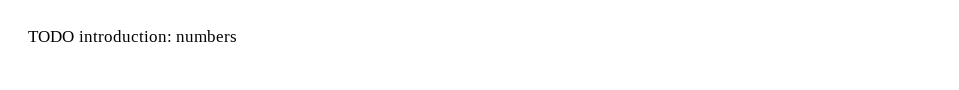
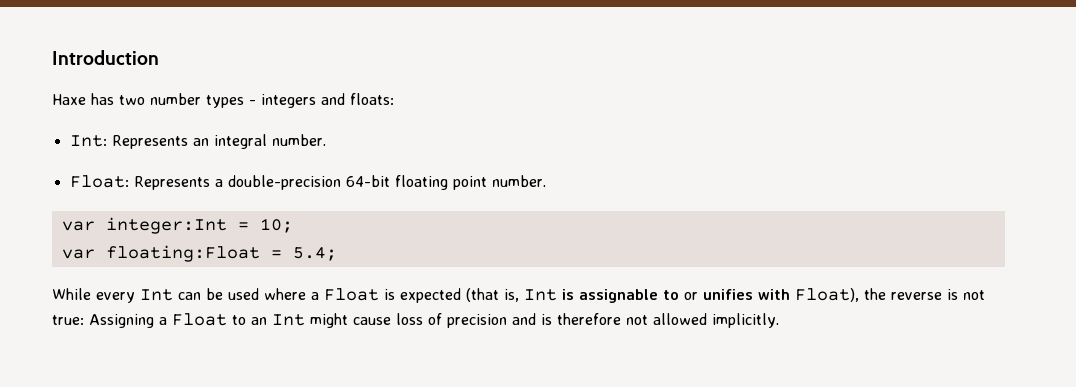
[28,30,238,42] TODO introduction: numbers -> [52,50,159,65] [52,93,394,108] [69,134,326,149] [69,175,546,190] [61,217,293,234] [61,245,337,262] [52,288,985,303] [52,313,779,328] Introduction // Haxe has two number types - integers and floats: // Int: Represents an integral number. // Float: Represents a double-precision 64-bit floating point number. // var integer:Int = 10; // var floating:Float = 5.4; // While every Int can be used where a Float is expected (that is, Int is assignable to or unifies with Float), the reverse is not true: Assigning a Float to an Int might cause loss of precision and is therefore not allowed implicitly.

